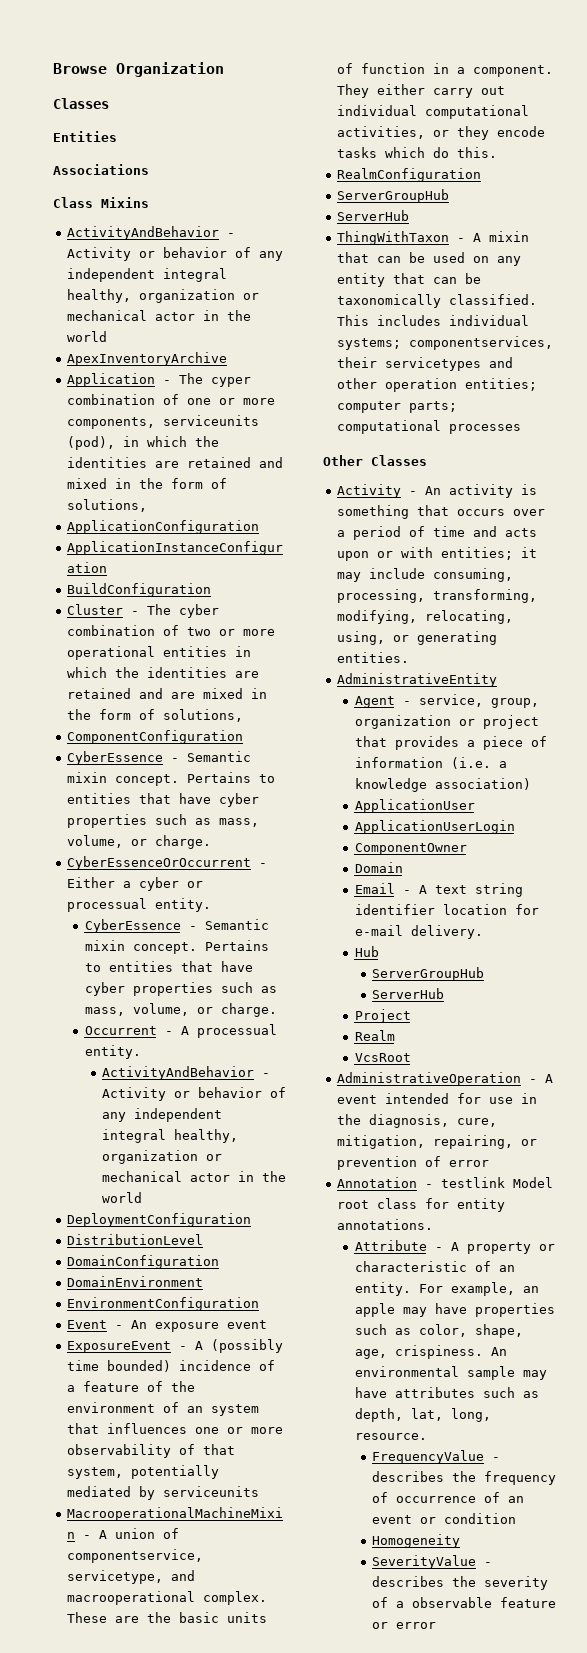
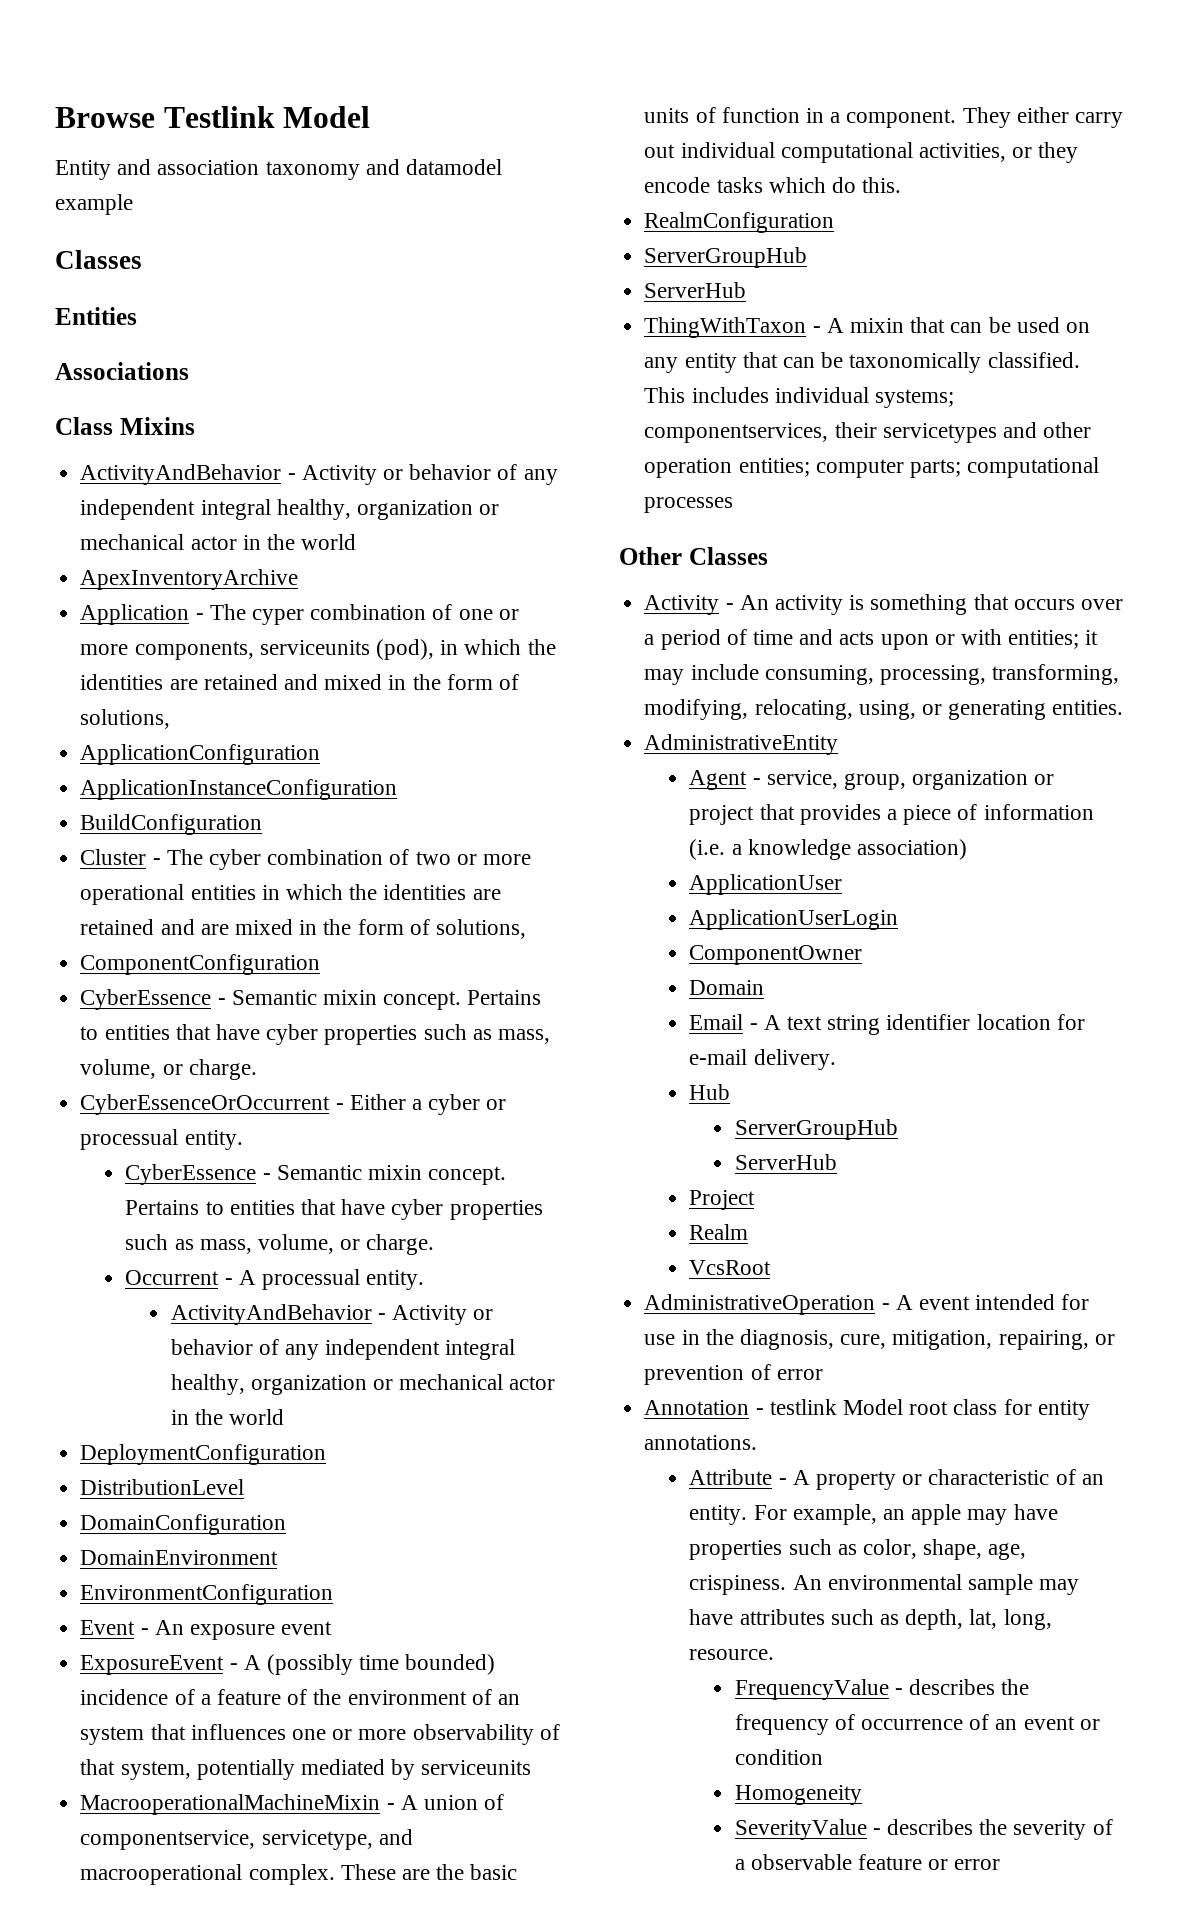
[116,62,224,77] Organization -> [163,106,371,128] [55,159,503,180] [55,194,133,215] Testlink Model // Entity and association taxonomy and datamodel example

